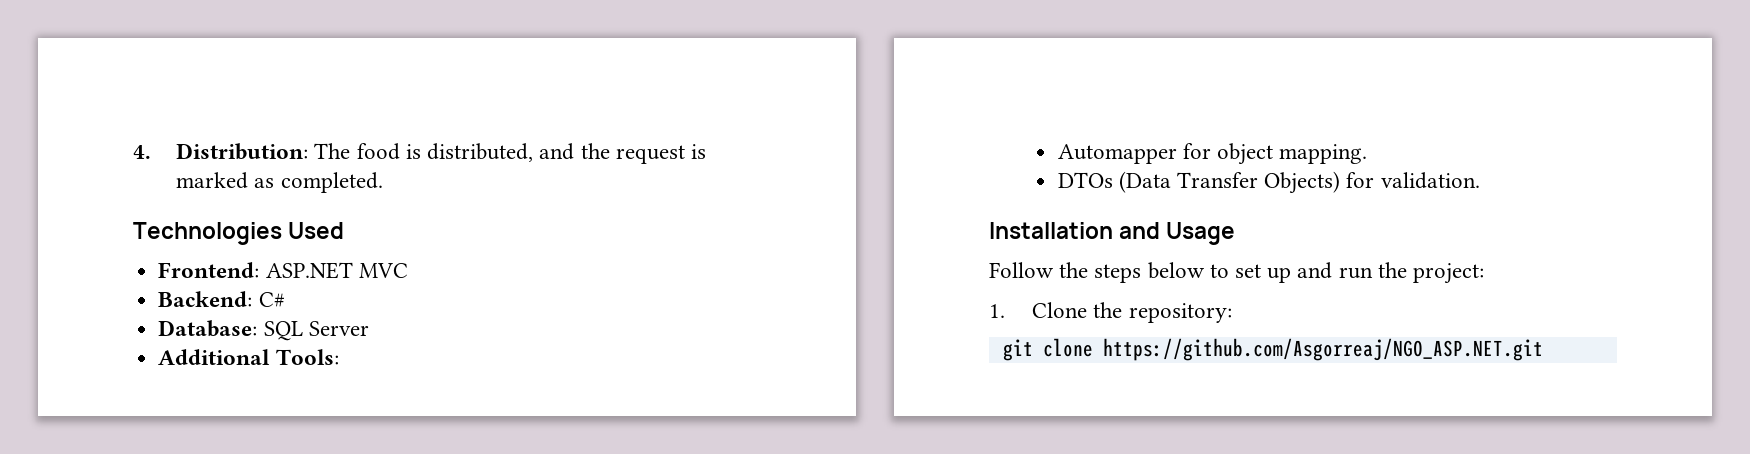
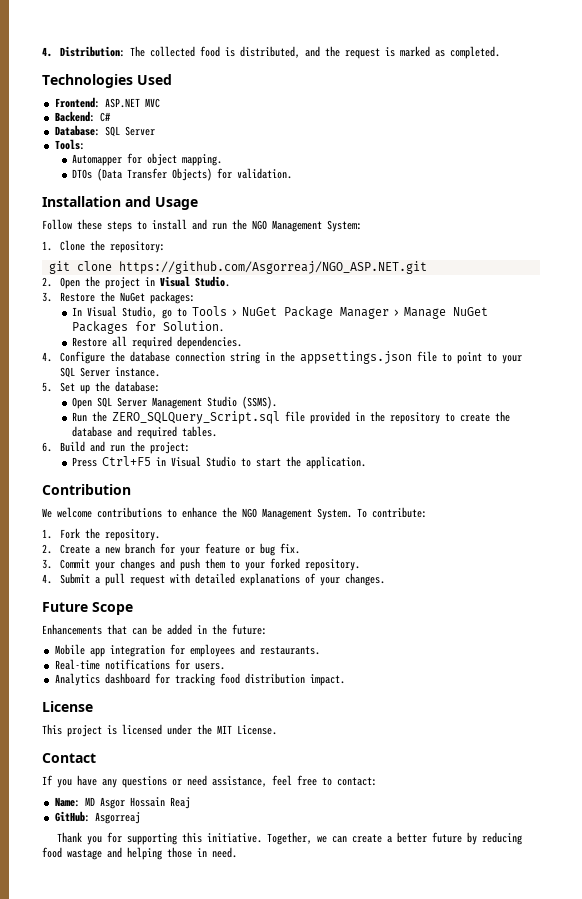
(351, 151) none -> [149,46,195,57] collected
[158,349,271,365] Additional -> (155, 131) none
[1059,262,1485,284] the steps below to set up and run the project: -> [77,219,362,232] these steps to install and run the NGO Management System:
(1543, 349) none -> [42,276,230,289] [42,291,195,304] [72,306,489,319] [72,321,225,334] [72,336,243,349] [42,351,522,364] [59,367,160,378] [42,381,160,394] [72,396,278,409] [72,411,511,424] [72,426,218,439] [42,441,190,454] [72,456,367,469] [42,484,131,495] [42,507,427,520] [42,528,160,541] [42,543,300,556] [42,558,360,571] [42,573,385,586] [42,602,133,615] [42,624,267,635] [54,644,320,657] [54,659,225,670] [54,673,345,686] [42,701,93,712] [42,724,277,737] [42,753,96,763] [42,775,377,788] [54,797,190,809] [54,811,140,824] [57,832,523,845] [42,847,237,860] // 2. Open the project in Visual Studio. // 3. Restore the NuGet packages: // In Visual Studio, go to Tools > NuGet Package Manager > Manage NuGet Packages for Solution. // Restore all required dependencies. // 4. Configure the database connection string in the appsettings.json file to point to your SQL Server instance. // 5. Set up the database: // Open SQL Server Management Studio (SSMS). // Run the ZERO_SQLQuery_Script.sql file provided in the repository to create the database and required tables. // 6. Build and run the project: // Press Ctrl+F5 in Visual Studio to start the application. // Contribution // We welcome contributions to enhance the NGO Management System. To contribute: // 1. Fork the repository. // 2. Create a new branch for your feature or bug fix. // 3. Commit your changes and push them to your forked repository. // 4. Submit a pull request with detailed explanations of your changes. // Future Scope // Enhancements that can be added in the future: // Mobile app integration for employees and restaurants. // Real-time notifications for users. // Analytics dashboard for tracking food distribution impact. // License // This project is licensed under the MIT License. // Contact // If you have any questions or need assistance, feel free to contact: // Name: MD Asgor Hossain Reaj // GitHub: Asgorreaj // Thank you for supporting this initiative. Together, we can create a better future by reducing food wastage and helping those in need.

